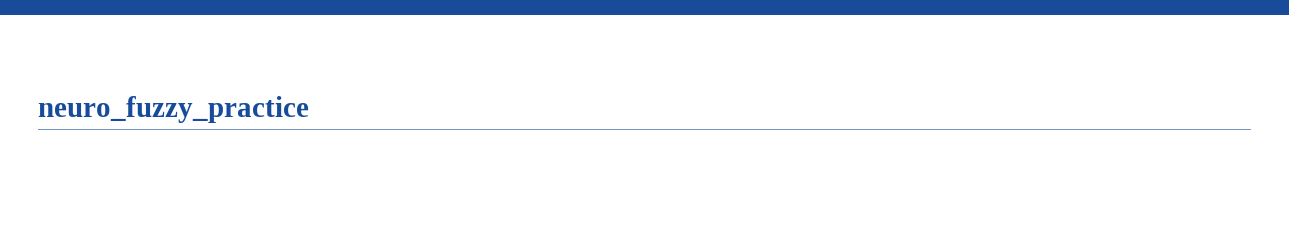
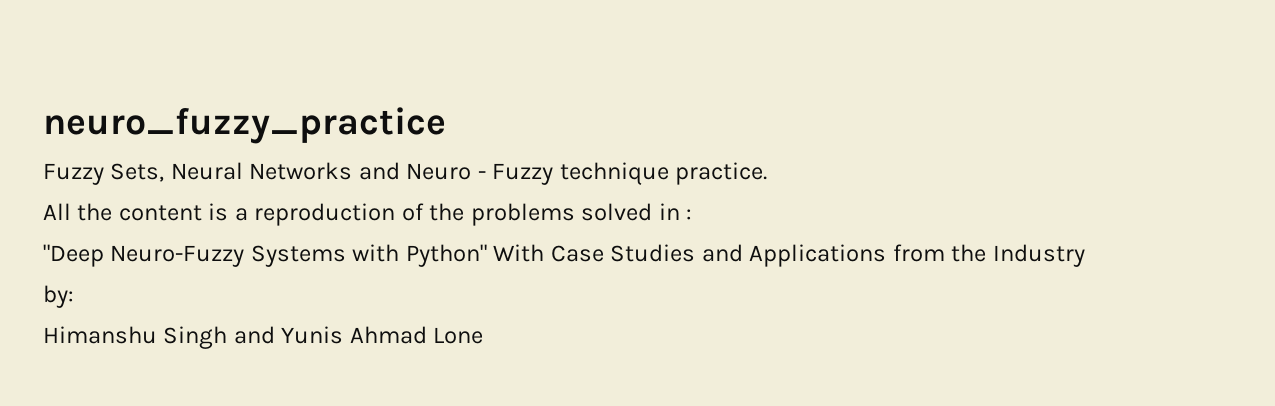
(309, 109) none -> [43,162,768,185] [43,203,693,226] [43,244,1085,267] [43,285,74,308] [43,326,484,349] // Fuzzy Sets, Neural Networks and Neuro - Fuzzy technique practice. // All the content is a reproduction of the problems solved in : // "Deep Neuro-Fuzzy Systems with Python" With Case Studies and Applications from the Industry // by: // Himanshu Singh and Yunis Ahmad Lone

